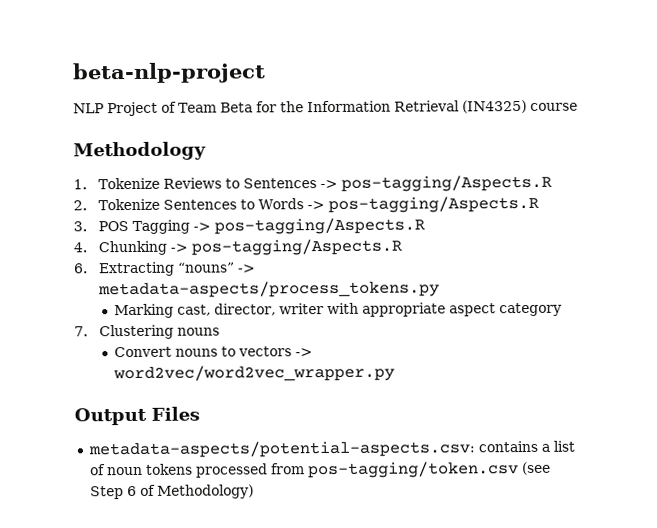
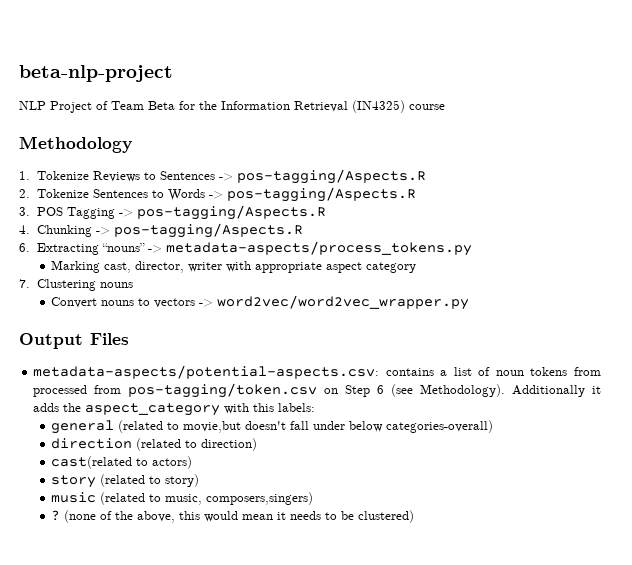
(193, 469) none -> [574,367,601,376] from
[521,461,551,476] (see -> [324,388,339,394] on
[139,484,254,499] of Methodology) -> [391,384,602,397] [33,403,316,416] [51,420,494,434] [51,438,258,451] [51,456,193,469] [51,474,200,488] [51,492,314,505] [51,510,415,523] (see Methodology). Additionally it adds the aspect_category with this labels: // general (related to movie,but doesn't fall under below categories-overall) // direction (related to direction) // cast(related to actors) // story (related to story) // music (related to music, composers,singers) // ? (none of the above, this would mean it needs to be clustered)

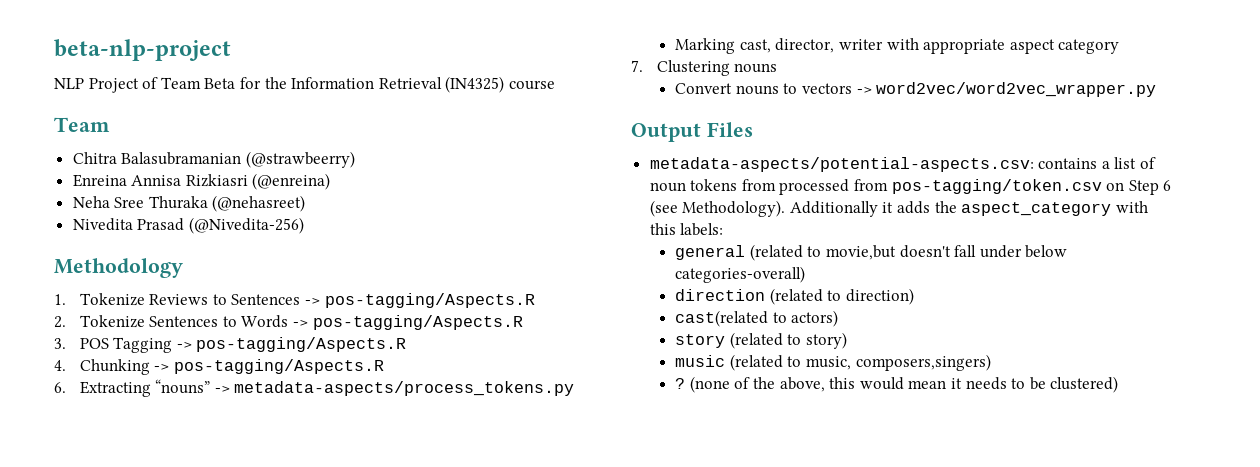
(445, 107) none -> [54,117,110,132] [72,151,355,168] [72,173,331,190] [72,195,306,212] [72,217,304,234] // Team // Chitra Balasubramanian (@strawbeerry) // Enreina Annisa Rizkiasri (@enreina) // Neha Sree Thuraka (@nehasreet) // Nivedita Prasad (@Nivedita-256)

